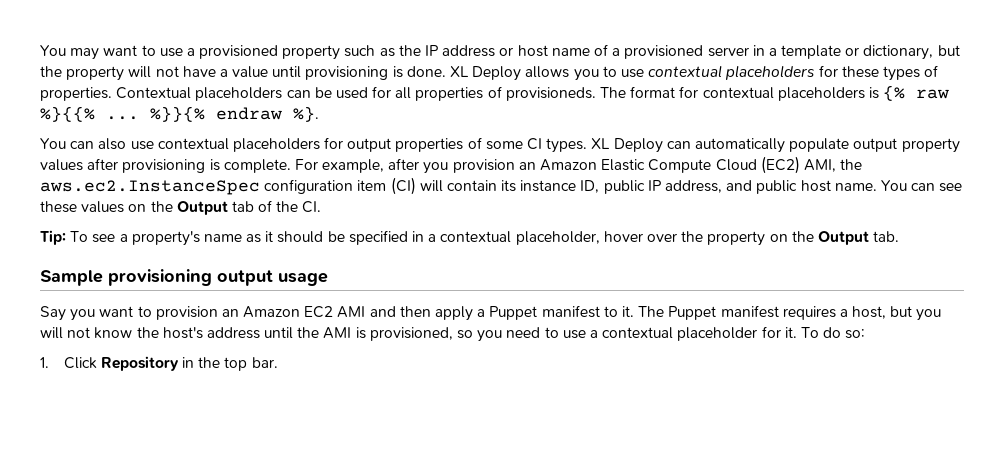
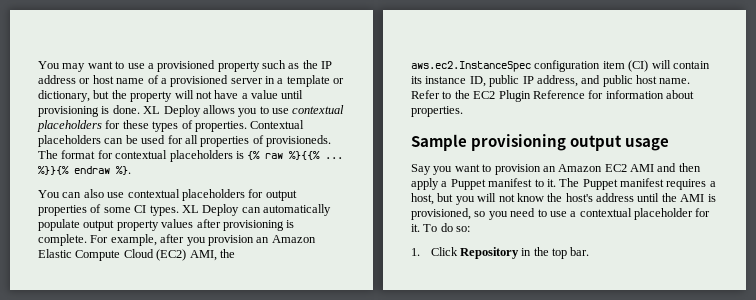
[880,180,963,192] [40,200,322,215] [40,230,900,246] You can see these values on the Output tab of the CI. // Tip: To see a property's name as it should be specified in a contextual placeholder, hover over the property on the Output tab. -> [411,90,694,102] [411,106,463,117] Refer to the EC2 Plugin Reference for information about properties.

